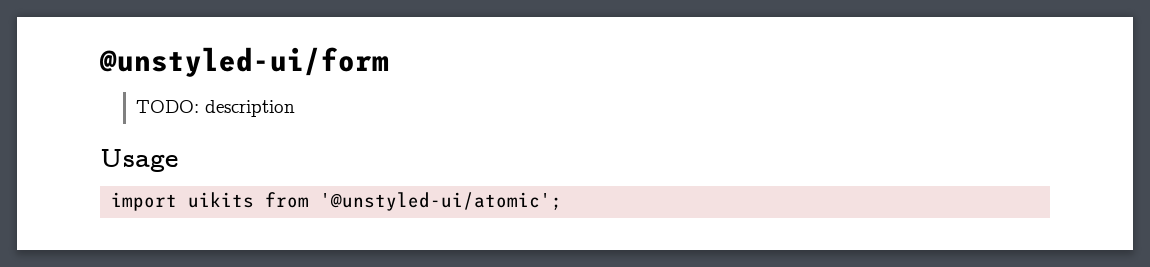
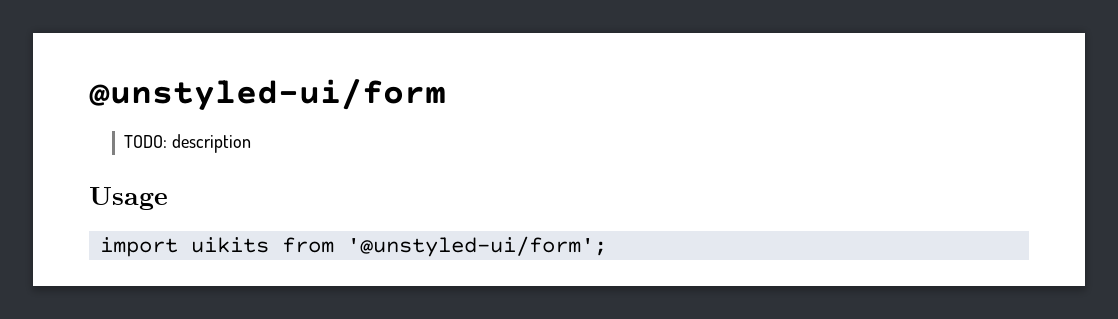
[320,192,563,211] '@unstyled-ui/atomic'; -> [346,236,607,257] '@unstyled-ui/form';

